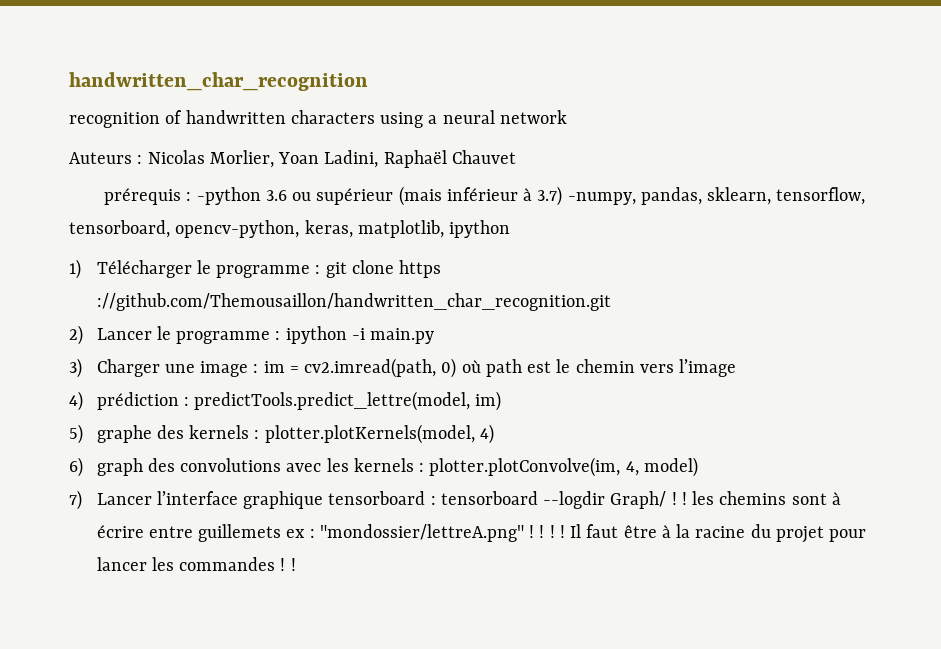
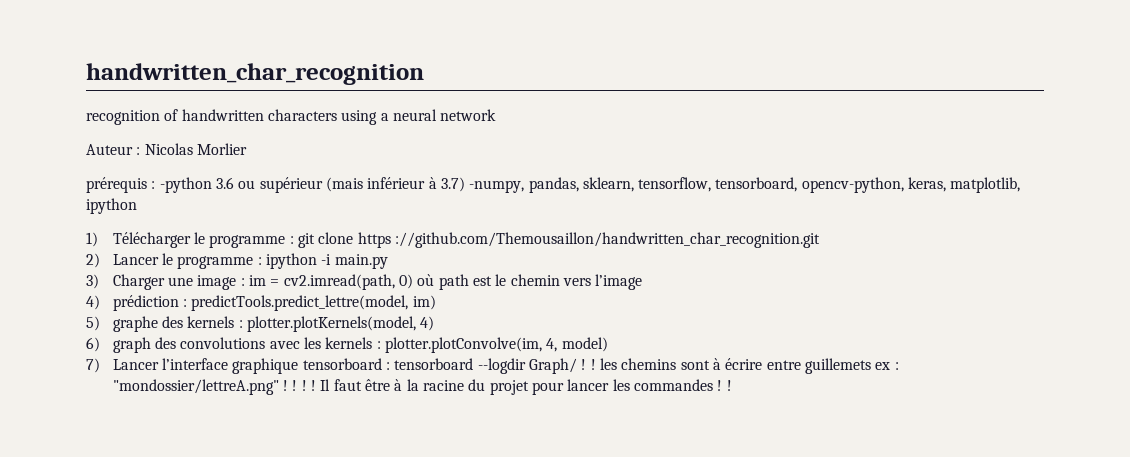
[69,152,132,164] Auteurs -> [86,144,133,155] Auteur
[209,150,516,168] Morlier, Yoan Ladini, Raphaël Chauvet -> [196,143,247,155] Morlier

